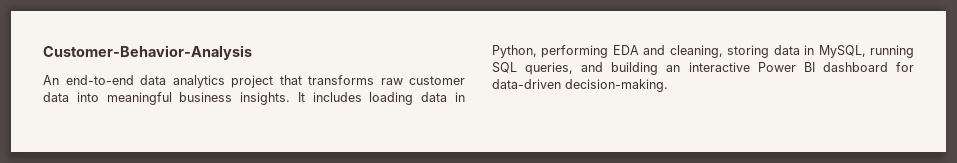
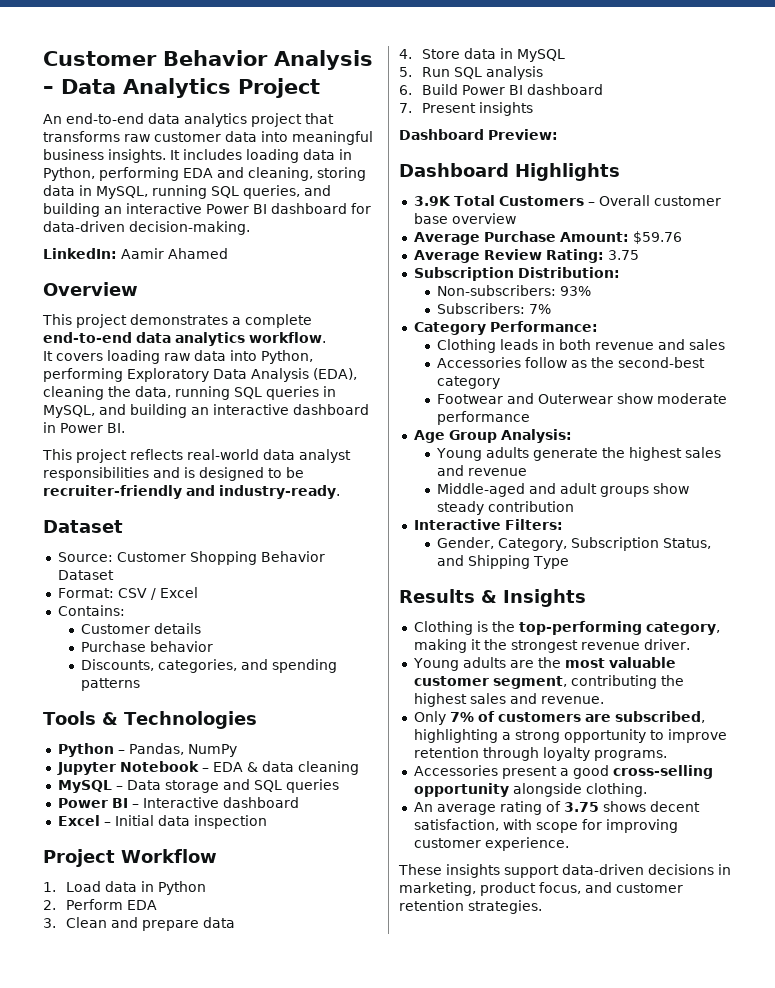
[43,45,252,60] Customer-Behavior-Analysis -> [43,50,373,70] [43,78,320,98] Customer Behavior Analysis – Data Analytics Project
(668, 85) none -> [43,248,228,259] [43,282,138,296] [42,314,312,328] [43,332,326,346] [43,350,313,364] [43,368,357,382] [43,386,336,400] [43,404,369,418] [43,422,125,433] [42,449,351,463] [43,467,304,481] [43,485,340,499] [43,520,123,533] [57,551,325,565] [57,570,114,580] [57,587,198,600] [57,605,125,616] [80,623,201,634] [80,641,213,652] [80,659,337,673] [80,678,140,691] [43,711,257,729] [57,743,237,757] [56,761,359,775] [57,779,339,793] [57,797,299,808] [57,815,267,829] [43,849,217,867] [43,881,206,895] [43,899,157,910] [43,917,235,931] [399,48,565,62] [399,66,543,80] [399,84,603,95] [399,102,533,116] [399,129,558,140] [399,163,620,181] [413,195,721,206] [413,213,516,224] [413,231,682,245] [413,249,639,263] [413,267,620,281] [436,285,591,296] [436,303,551,314] [413,321,598,335] [436,339,725,353] [436,357,705,368] [436,376,500,389] [436,393,727,404] [436,411,530,425] [413,429,572,443] [435,447,721,461] [436,465,527,476] [436,483,689,497] [436,501,574,515] [413,519,563,530] [436,537,711,551] [436,555,569,569] [399,589,586,607] [413,621,720,635] [413,639,690,653] [412,657,676,671] [413,675,684,689] [413,693,604,707] [413,711,705,725] [413,729,727,743] [413,747,667,761] [413,765,713,779] [413,783,647,797] [413,801,700,815] [413,819,678,833] [413,837,569,851] [398,864,731,878] [399,882,683,896] [399,900,542,914] // LinkedIn: Aamir Ahamed // Overview // This project demonstrates a complete end-to-end data analytics workflow. // It covers loading raw data into Python, performing Exploratory Data Analysis (EDA), cleaning the data, running SQL queries in MySQL, and building an interactive dashboard in Power BI. // This project reflects real-world data analyst responsibilities and is designed to be recruiter-friendly and industry-ready. // Dataset // Source: Customer Shopping Behavior Dataset // Format: CSV / Excel // Contains: // Customer details // Purchase behavior // Discounts, categories, and spending patterns // Tools & Technologies // Python – Pandas, NumPy // Jupyter Notebook – EDA & data cleaning // MySQL – Data storage and SQL queries // Power BI – Interactive dashboard // Excel – Initial data inspection // Project Workflow // 1. Load data in Python // 2. Perform EDA // 3. Clean and prepare data // 4. Store data in MySQL // 5. Run SQL analysis // 6. Build Power BI dashboard // 7. Present insights // Dashboard Preview: // Dashboard Highlights // 3.9K Total Customers – Overall customer base overview // Average Purchase Amount: $59.76 // Average Review Rating: 3.75 // Subscription Distribution: // Non-subscribers: 93% // Subscribers: 7% // Category Performance: // Clothing leads in both revenue and sales // Accessories follow as the second-best category // Footwear and Outerwear show moderate performance // Age Group Analysis: // Young adults generate the highest sales and revenue // Middle-aged and adult groups show steady contribution // Interactive Filters: // Gender, Category, Subscription Status, and Shipping Type // Results & Insights // Clothing is the top-performing category, making it the strongest revenue driver. // Young adults are the most valuable customer segment, contributing the highest sales and revenue. // Only 7% of customers are subscribed, highlighting a strong opportunity to improve retention through loyalty programs. // Accessories present a good cross-selling opportunity alongside clothing. // An average rating of 3.75 shows decent satisfaction, with scope for improving customer experience. // These insights support data-driven decisions in marketing, product focus, and customer retention strategies.

